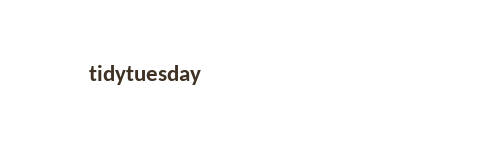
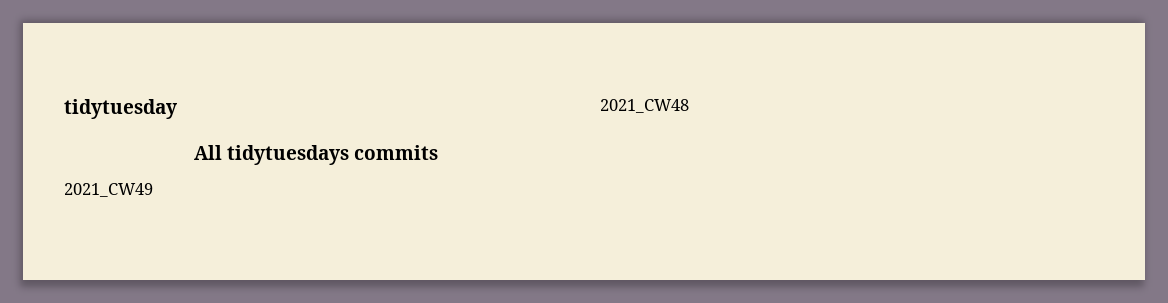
(201, 75) none -> [193,145,439,165] [64,183,153,197] [600,99,689,113] // All tidytuesdays commits // 2021_CW49 // 2021_CW48

